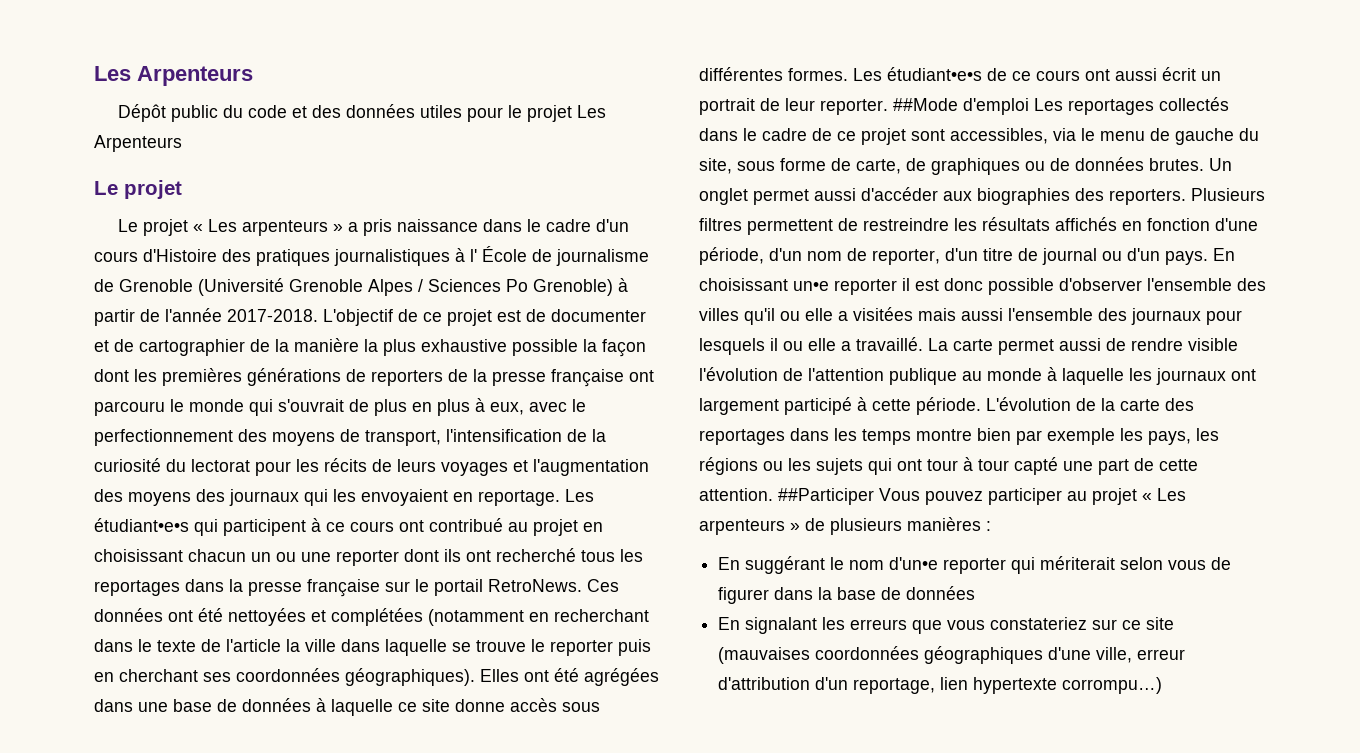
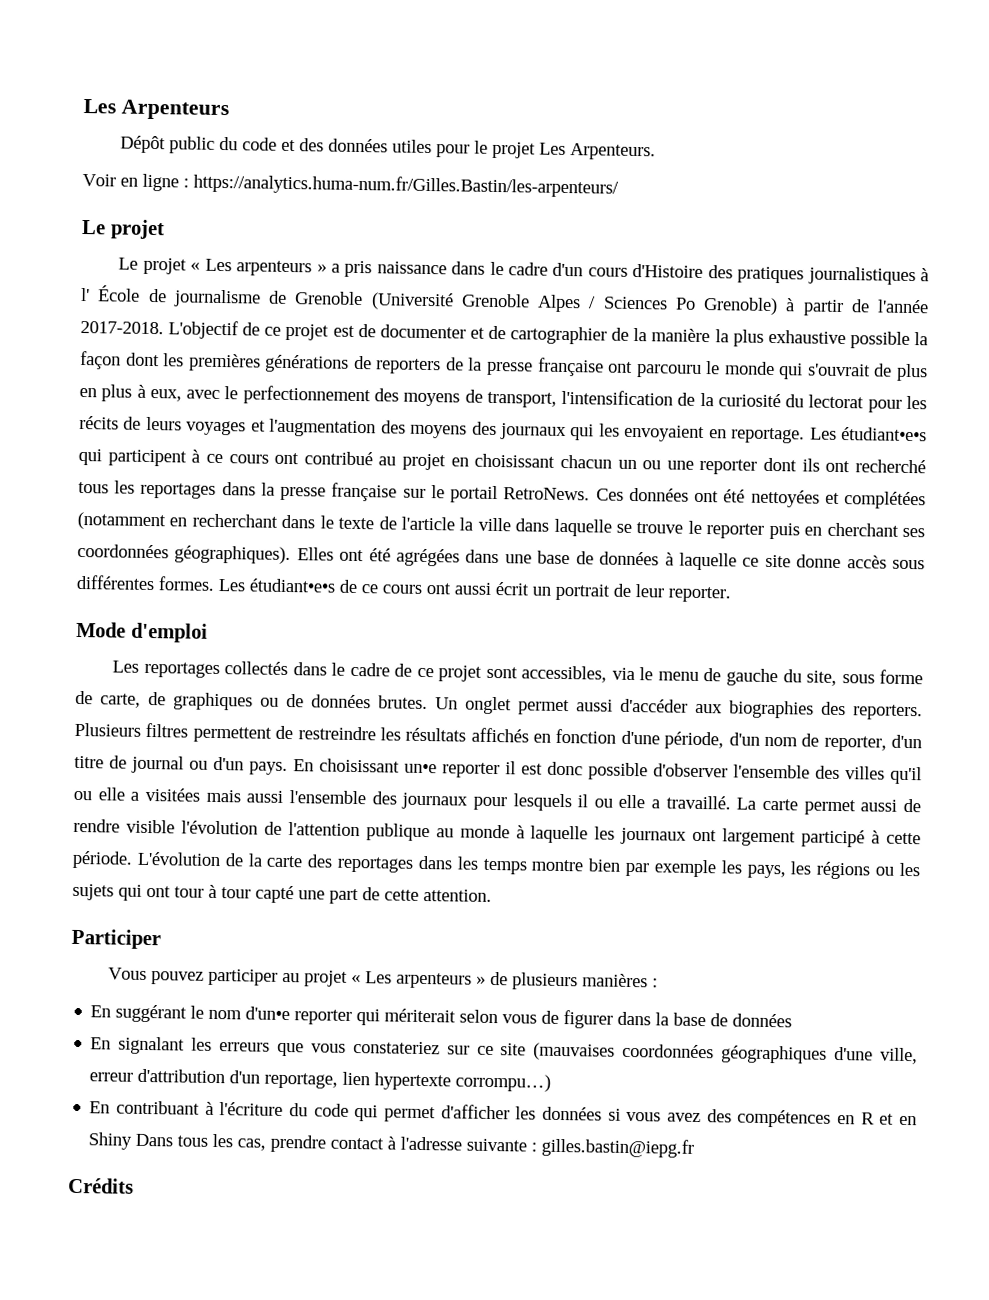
[94,135,182,152] Arpenteurs -> [570,143,657,161] [82,173,619,198] Arpenteurs. // Voir en ligne : https://analytics.huma-num.fr/Gilles.Bastin/les-arpenteurs/
[893,98,958,111] ##Mode -> [76,621,126,638] // Mode
(1029, 106) none -> (208, 632) //
[778,488,874,505] ##Participer -> [71,928,161,950] // Participer //
(1163, 685) none -> [89,1100,917,1128] [88,1132,695,1158] [68,1177,134,1194] // En contribuant à l'écriture du code qui permet d'afficher les données si vous avez des compétences en R et en Shiny Dans tous les cas, prendre contact à l'adresse suivante : gilles.bastin@iepg.fr // Crédits

